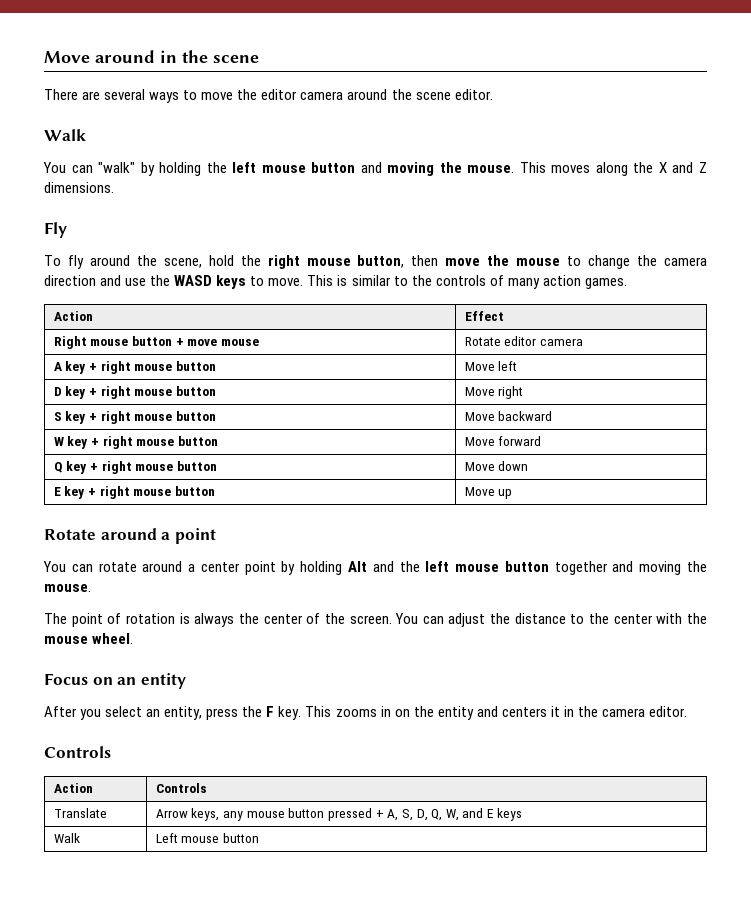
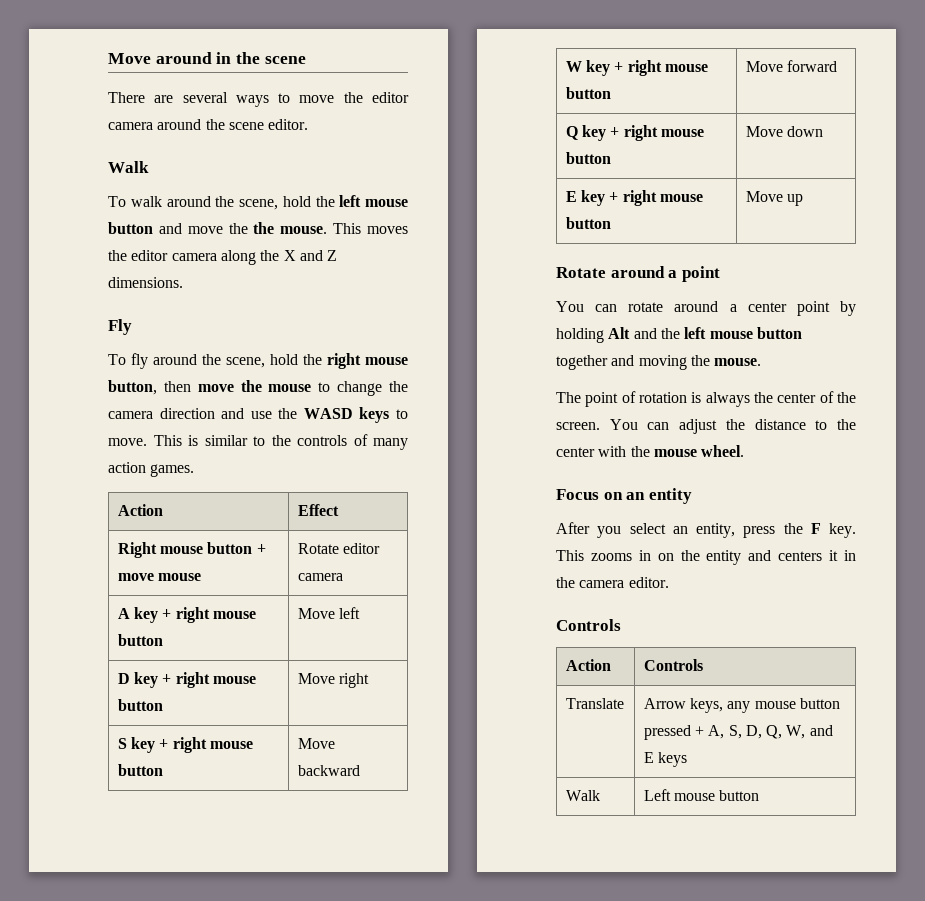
[43,162,202,176] You can "walk" by holding -> [108,196,311,210] To walk around the scene, hold
[387,162,435,176] moving -> [187,223,248,234] move the
(591, 169) none -> [108,250,217,261] the editor camera

